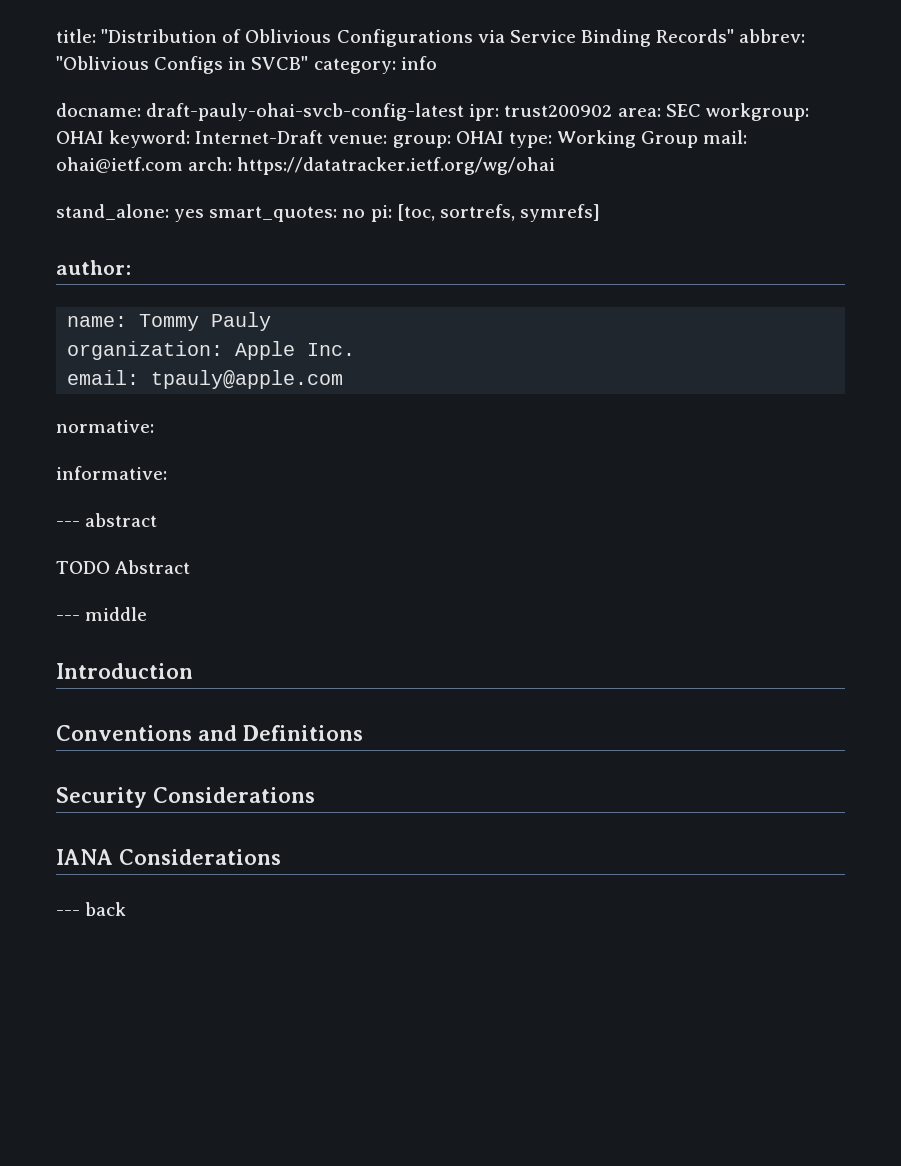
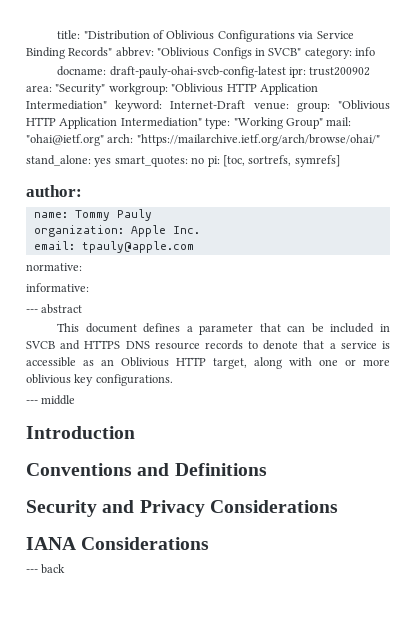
[665,103,809,121] [56,130,748,148] [56,157,556,175] SEC workgroup: OHAI keyword: Internet-Draft venue: group: OHAI type: Working Group mail: ohai@ietf.com arch: https://datatracker.ietf.org/wg/ohai -> [55,83,318,95] [26,100,390,112] [26,117,352,129] [26,134,380,146] "Security" workgroup: "Oblivious HTTP Application Intermediation" keyword: Internet-Draft venue: group: "Oblivious HTTP Application Intermediation" type: "Working Group" mail: "ohai@ietf.org" arch: "https://mailarchive.ietf.org/arch/browse/ohai/"
[56,560,191,574] TODO Abstract -> [57,323,390,335] [26,340,390,350] [26,357,390,369] [26,374,173,386] This document defines a parameter that can be included in SVCB and HTTPS DNS resource records to denote that a service is accessible as an Oblivious HTTP target, along with one or more oblivious key configurations.
(147, 797) none -> [102,500,205,517] and Privacy

